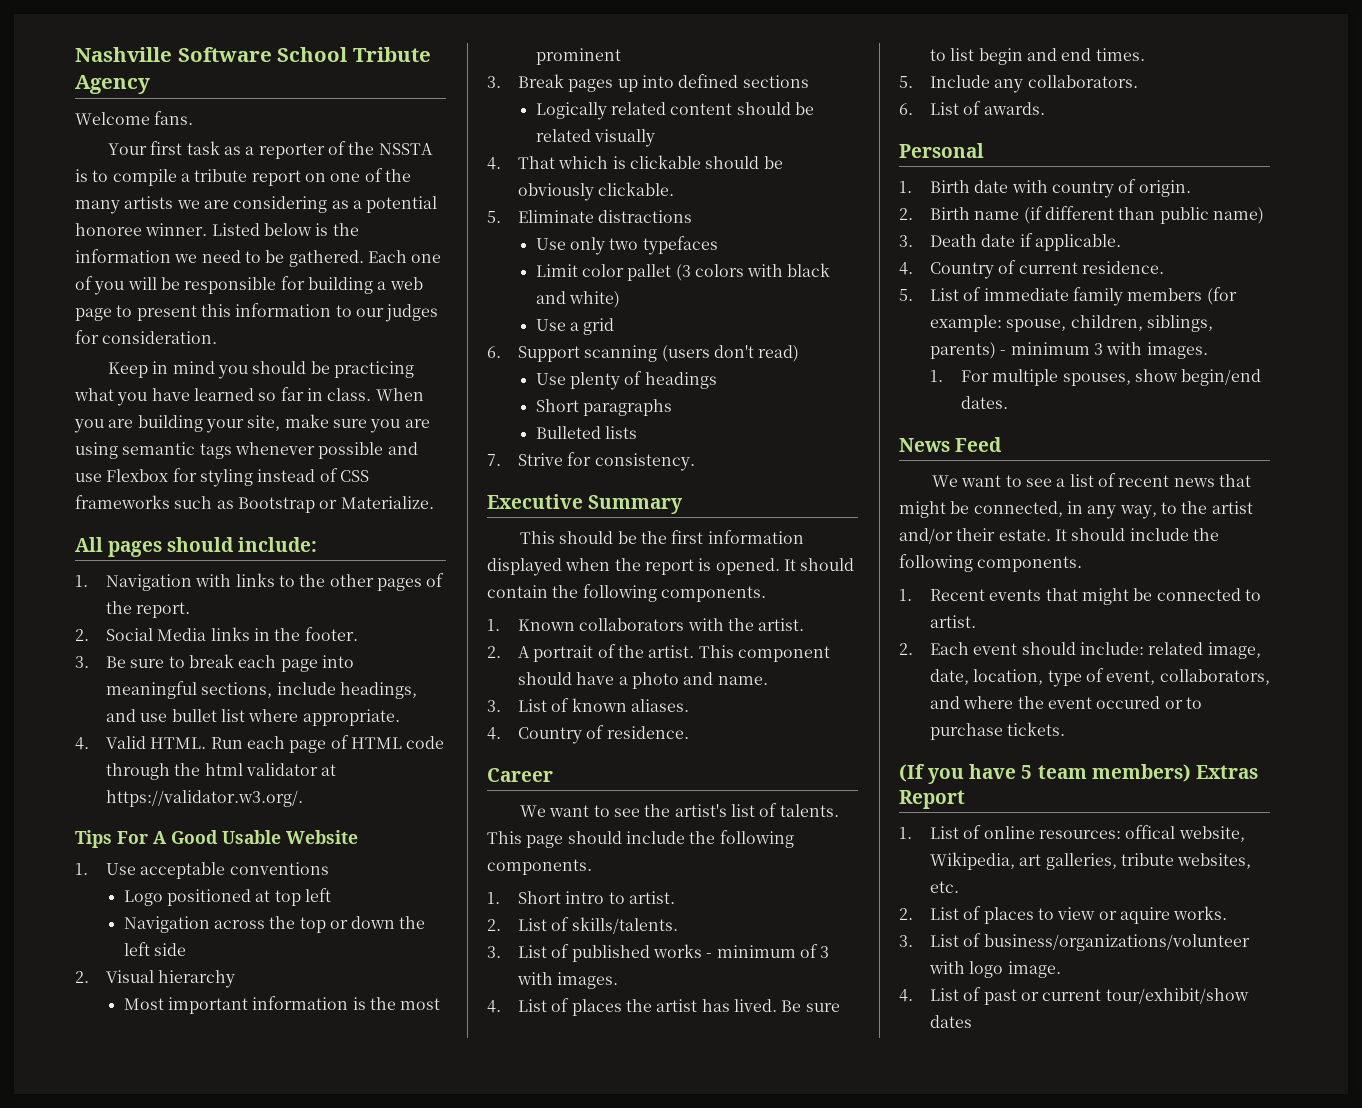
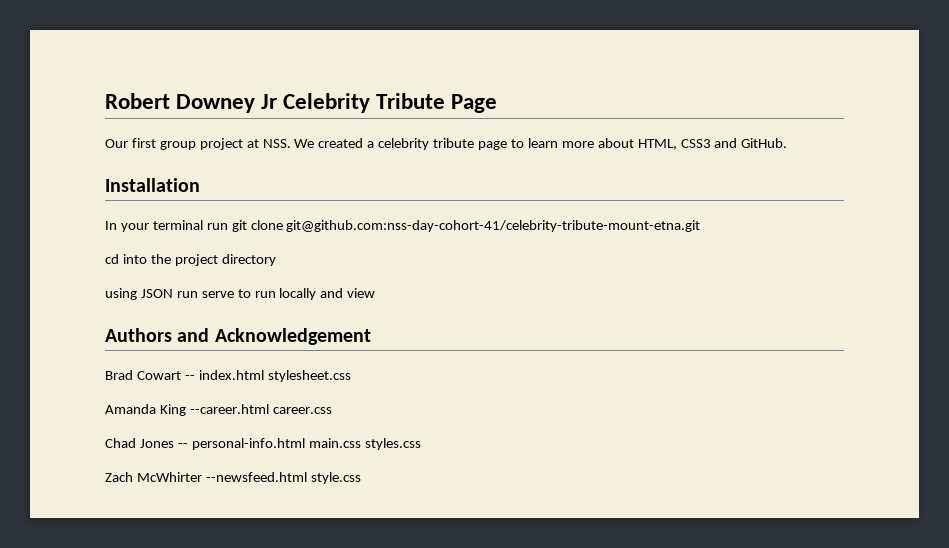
[75,47,431,62] [75,75,150,94] [75,111,194,125] [107,141,433,159] [75,168,411,186] [75,196,438,214] [75,223,359,236] [75,249,442,267] [75,276,423,295] [75,303,439,322] [75,330,218,344] [107,361,414,379] [74,387,424,406] [74,414,430,433] [75,442,418,459] [75,468,369,487] [75,495,434,513] [75,537,318,557] [75,573,445,591] [105,601,191,618] [75,627,358,641] [75,654,354,672] [105,681,417,699] [105,709,400,726] [75,735,445,753] [105,763,337,780] [105,790,303,807] [75,830,358,848] [75,862,329,879] [123,888,331,906] [123,916,426,933] [123,942,186,956] [75,970,236,988] [123,996,441,1014] [535,48,621,65] [487,74,809,92] [535,102,814,120] [535,129,655,147] [487,155,783,170] [517,182,675,201] [487,210,693,223] [535,236,718,255] [535,263,831,281] [535,291,620,308] [535,318,615,335] [487,345,800,362] [535,371,717,390] [535,399,672,416] [535,426,637,439] [487,452,695,471] [487,494,683,514] [519,530,804,544] [487,558,855,576] [487,584,766,602] [487,618,805,631] [487,644,830,662] [517,672,768,689] [487,698,689,712] [487,725,689,744] [487,768,553,782] [519,803,839,817] [487,830,794,848] [487,859,592,875] [487,891,675,904] [487,917,678,934] [487,944,830,962] [516,972,619,989] [487,998,840,1016] [929,48,1145,65] [899,75,1138,93] [899,101,1045,115] [899,143,984,158] [899,179,1191,198] [899,206,1264,224] [899,233,1121,251] [899,260,1164,279] [899,287,1237,306] [929,315,1213,332] [929,342,1208,359] [929,369,1262,386] [960,396,1008,409] [899,437,1003,452] [931,473,1251,487] [899,501,1253,519] [899,528,1219,544] [899,554,1083,572] [899,588,1261,605] [929,615,976,628] [899,642,1261,659] [929,668,1270,687] [929,696,1202,709] [929,722,1066,740] [899,764,1258,784] [899,790,965,809] [899,825,1245,842] [929,852,1252,870] [929,881,959,893] [899,906,1228,924] [899,933,1250,951] [928,961,1061,978] [899,987,1249,1005] [929,1015,972,1028] Nashville Software School Tribute Agency // Welcome fans. // Your first task as a reporter of the NSSTA is to compile a tribute report on one of the many artists we are considering as a potential honoree winner. Listed below is the information we need to be gathered. Each one of you will be responsible for building a web page to present this information to our judges for consideration. // Keep in mind you should be practicing what you have learned so far in class. When you are building your site, make sure you are using semantic tags whenever possible and use Flexbox for styling instead of CSS frameworks such as Bootstrap or Materialize. // All pages should include: // 1. Navigation with links to the other pages of the report. // 2. Social Media links in the footer. // 3. Be sure to break each page into meaningful sections, include headings, and use bullet list where appropriate. // 4. Valid HTML. Run each page of HTML code through the html validator at https://validator.w3.org/. // Tips For A Good Usable Website // 1. Use acceptable conventions // Logo positioned at top left // Navigation across the top or down the left side // 2. Visual hierarchy // Most important information is the most prominent // 3. Break pages up into defined sections // Logically related content should be related visually // 4. That which is clickable should be obviously clickable. // 5. Eliminate distractions // Use only two typefaces // Limit color pallet (3 colors with black and white) // Use a grid // 6. Support scanning (users don't read) // Use plenty of headings // Short paragraphs // Bulleted lists // 7. Strive for consistency. // Executive Summary // This should be the first information displayed when the report is opened. It should contain the following components. // 1. Known collaborators with the artist. // 2. A portrait of the artist. This component should have a photo and name. // 3. List of known aliases. // 4. Country of residence. // Career // We want to see the artist's list of talents. This page should include the following components. // 1. Short intro to artist. // 2. List of skills/talents. // 3. List of published works - minimum of 3 with images. // 4. List of places the artist has lived. Be sure to list begin and end times. // 5. Include any collaborators. // 6. List of awards. // Personal // 1. Birth date with country of origin. // 2. Birth name (if different than public name) // 3. Death date if applicable. // 4. Country of current residence. // 5. List of immediate family members (for example: spouse, children, siblings, parents) - minimum 3 with images. // 1. For multiple spouses, show begin/end dates. // News Feed // We want to see a list of recent news that might be connected, in any way, to the artist and/or their estate. It should include the following components. // 1. Recent events that might be connected to artist. // 2. Each event should include: related image, date, location, type of event, collaborators, and where the event occured or to purchase tickets. // (If you have 5 team members) Extras Report // 1. List of online resources: offical website, Wikipedia, art galleries, tribute websites, etc. // 2. List of places to view or aquire works. // 3. List of business/organizations/volunteer with logo image. // 4. List of past or current tour/exhibit/show dates -> [105,93,498,113] [105,138,788,150] [105,178,200,192] [105,220,701,232] [105,254,276,266] [105,288,376,300] [105,328,371,345] [105,370,351,382] [105,404,332,416] [105,438,421,450] [105,472,361,484] Robert Downey Jr Celebrity Tribute Page // Our first group project at NSS. We created a celebrity tribute page to learn more about HTML, CSS3 and GitHub. // Installation // In your terminal run git clone git@github.com:nss-day-cohort-41/celebrity-tribute-mount-etna.git // cd into the project directory // using JSON run serve to run locally and view // Authors and Acknowledgement // Brad Cowart -- index.html stylesheet.css // Amanda King --career.html career.css // Chad Jones -- personal-info.html main.css styles.css // Zach McWhirter --newsfeed.html style.css

